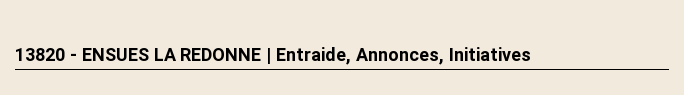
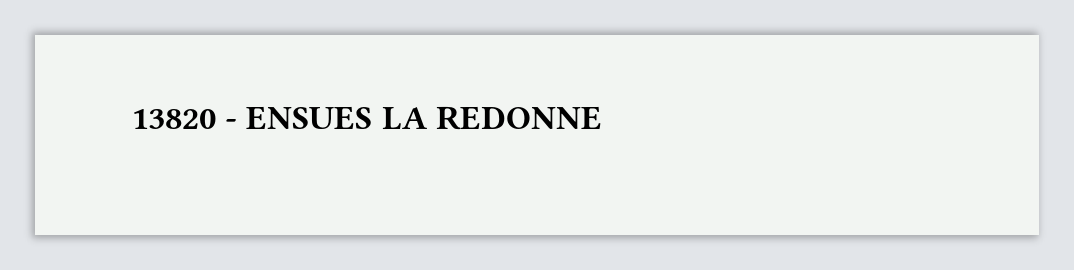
[266,47,531,65] | Entraide, Annonces, Initiatives -> (602, 118) none

